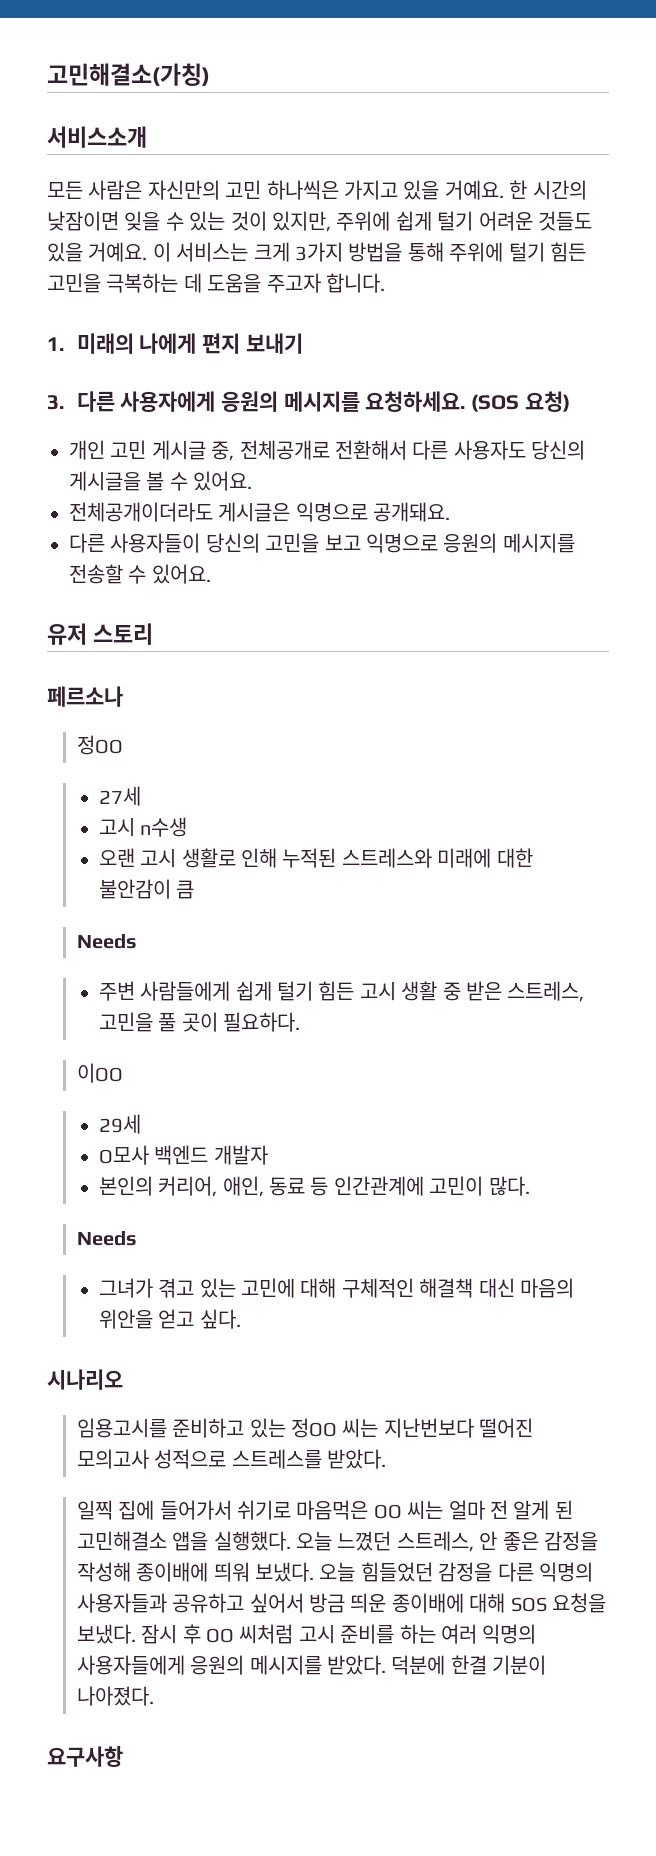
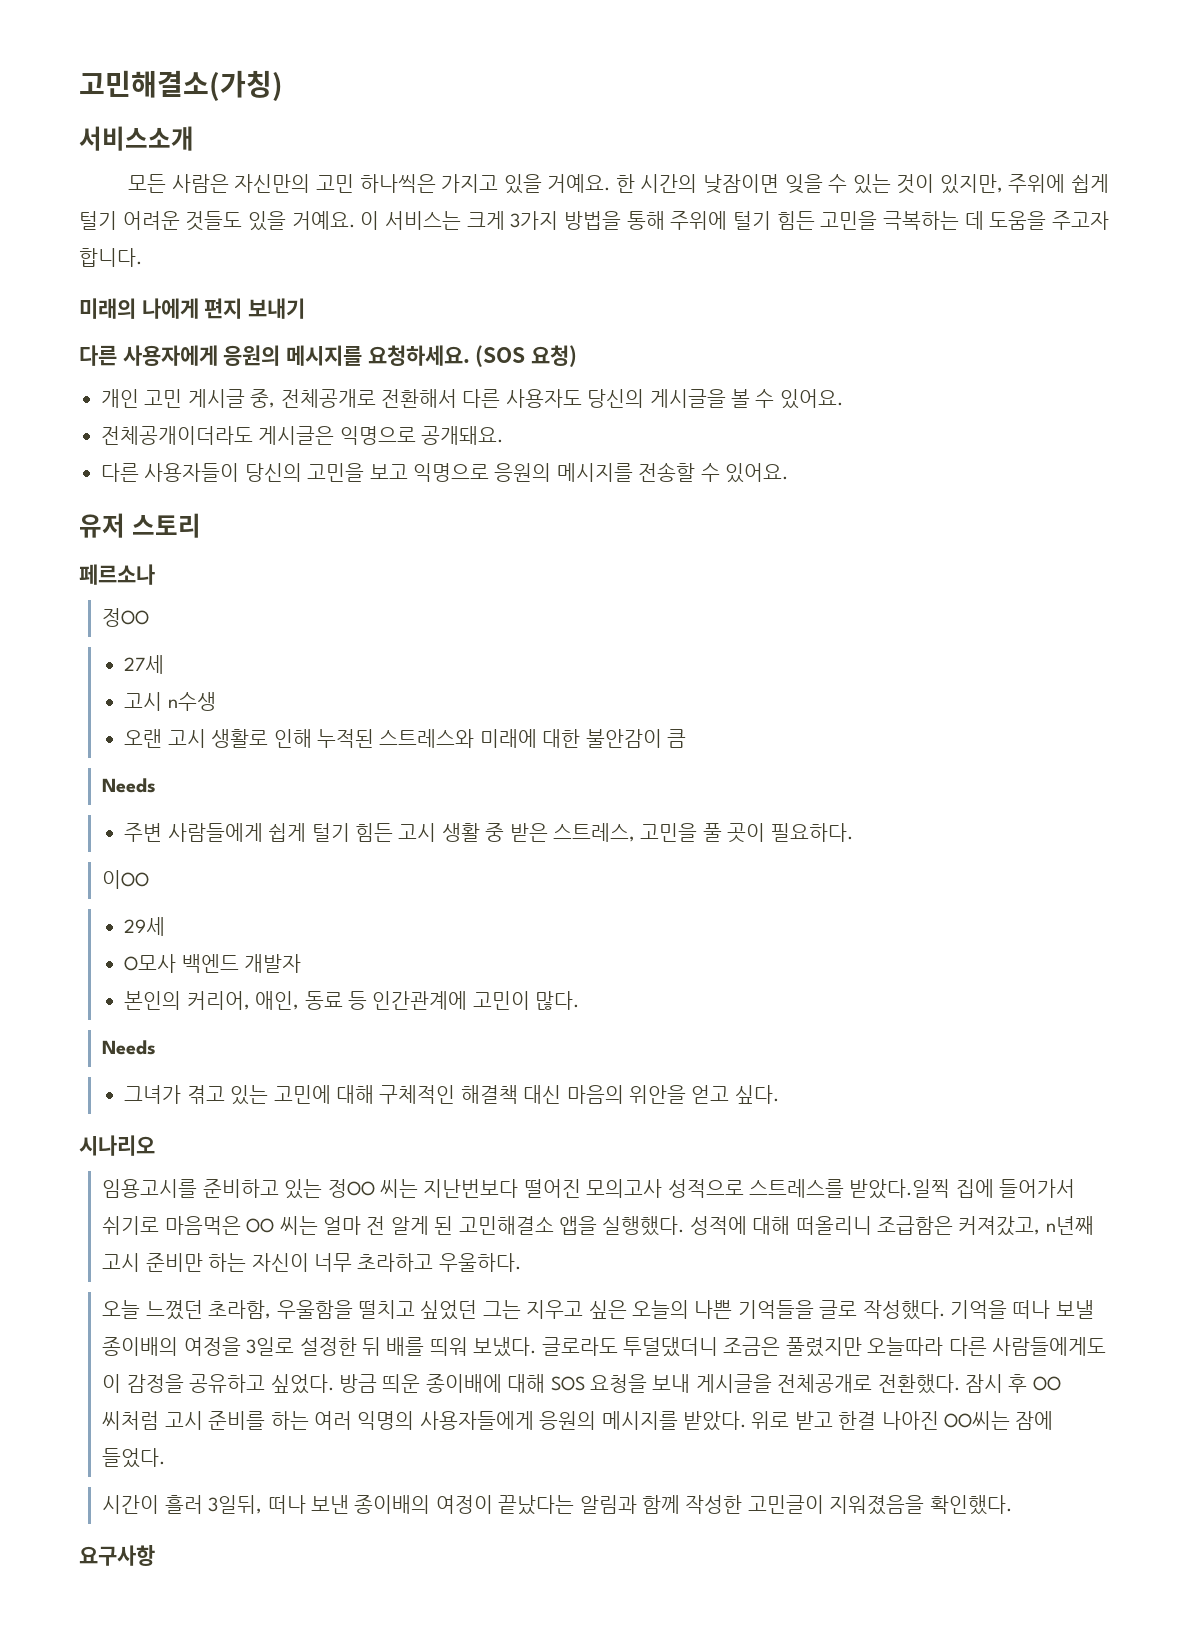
[47,337,64,351] 1. -> (142, 257) none
[47,395,64,410] 3. -> (306, 308) none
[326,1449,386,1469] [76,1500,113,1520] 받았다. // 일찍 -> [849,1179,951,1199] 받았다.일찍
[295,1531,598,1552] [76,1562,593,1582] [76,1593,304,1613] 오늘 느꼈던 스트레스, 안 좋은 감정을 작성해 종이배에 띄워 보냈다. 오늘 힘들었던 감정을 다른 익명의 사용자들과 공유하고 싶어서 -> [689,1216,1094,1236] [102,1253,521,1272] [102,1300,1094,1320] [102,1337,1107,1357] [102,1374,334,1394] 성적에 대해 떠올리니 조급함은 커져갔고, n년째 고시 준비만 하는 자신이 너무 초라하고 우울하다. // 오늘 느꼈던 초라함, 우울함을 떨치고 싶었던 그는 지우고 싶은 오늘의 나쁜 기억들을 글로 작성했다. 기억을 떠나 보낼 종이배의 여정을 3일로 설정한 뒤 배를 띄워 보냈다. 글로라도 투덜댔더니 조금은 풀렸지만 오늘따라 다른 사람들에게도 이 감정을 공유하고 싶었다.
[76,1624,136,1644] 보냈다. -> [652,1374,960,1394] 보내 게시글을 전체공개로 전환했다.
[391,1655,547,1675] [76,1686,154,1706] 덕분에 한결 기분이 나아졌다. -> [751,1411,1054,1430] [102,1448,166,1468] [102,1495,1012,1515] 위로 받고 한결 나아진 OO씨는 잠에 들었다. // 시간이 흘러 3일뒤, 떠나 보낸 종이배의 여정이 끝났다는 알림과 함께 작성한 고민글이 지워졌음을 확인했다.

